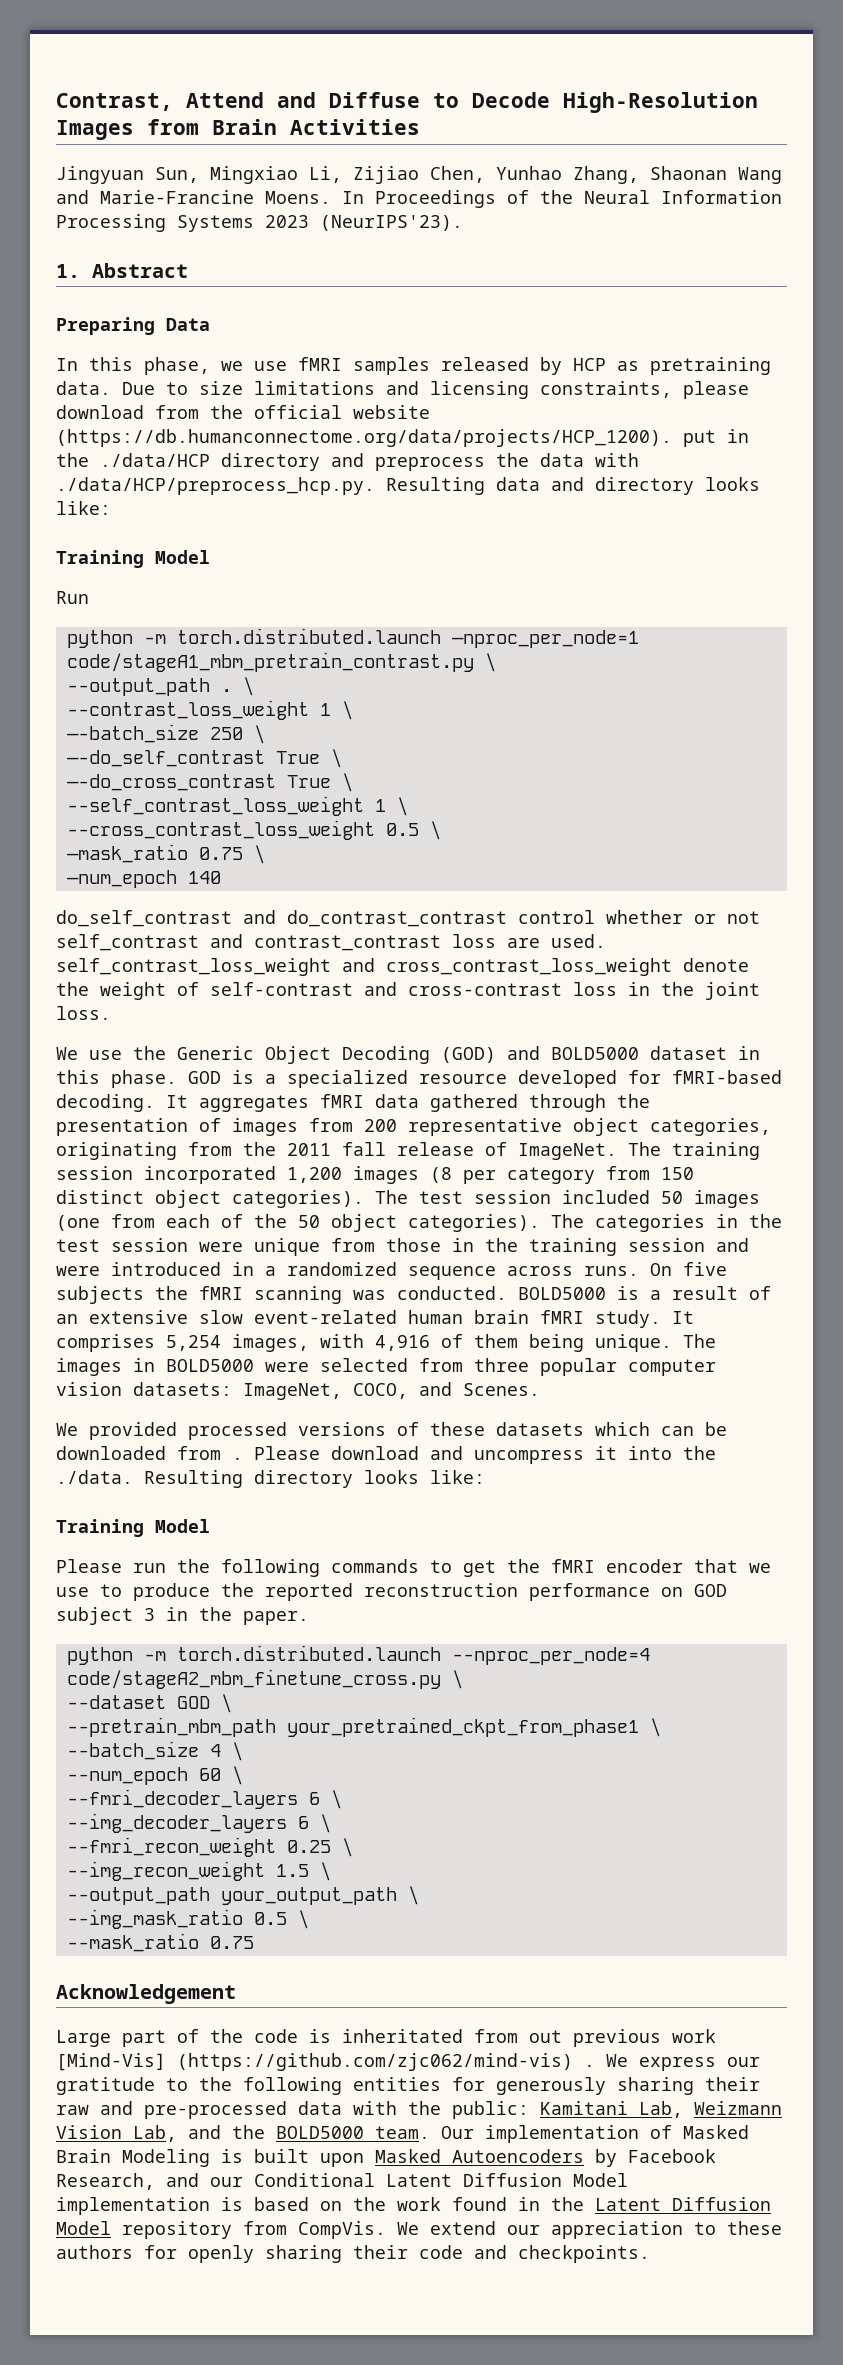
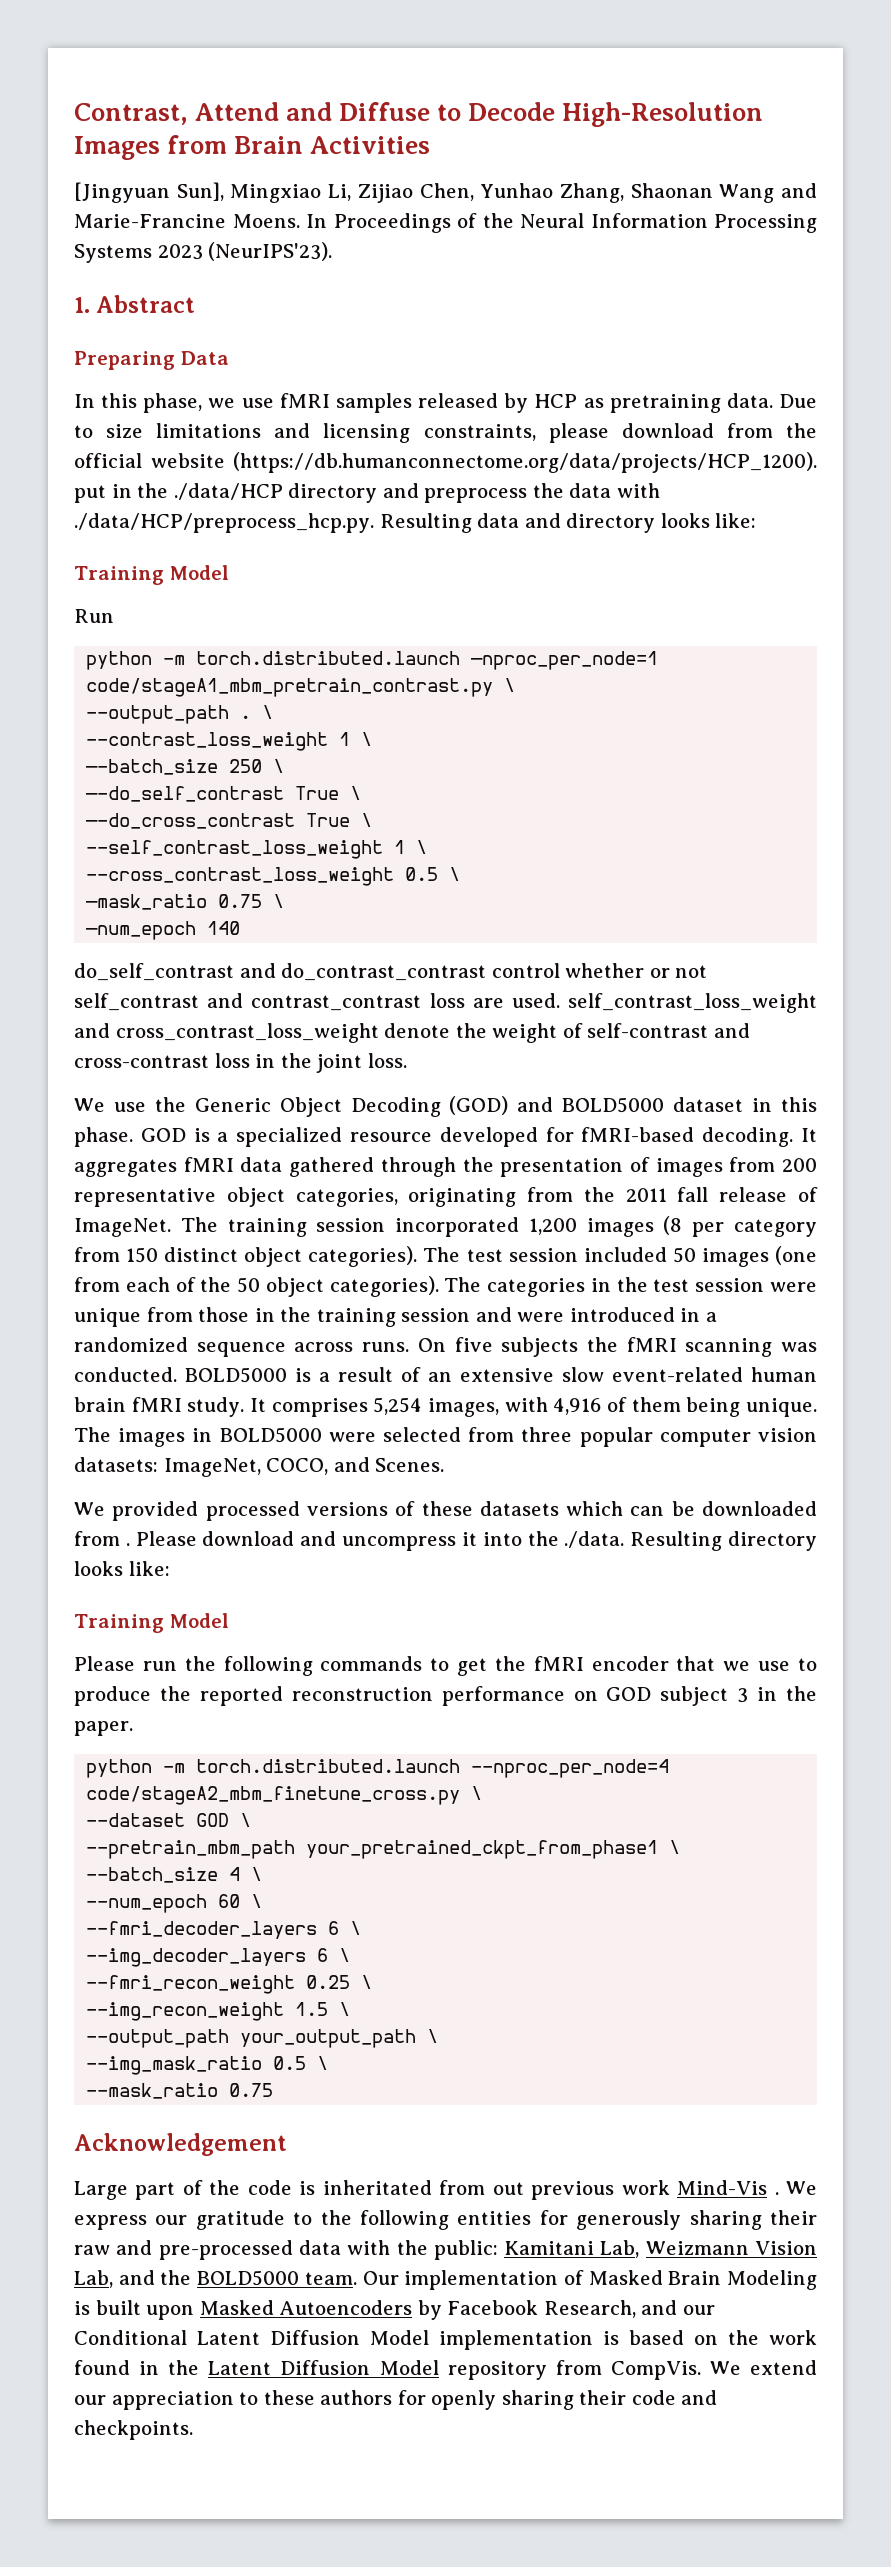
[56,166,199,184] Jingyuan Sun, -> [74,182,224,203] [Jingyuan Sun],
[56,2053,573,2071] [Mind-Vis] (https://github.com/zjc062/mind-vis) -> [677,2180,768,2195] Mind-Vis

